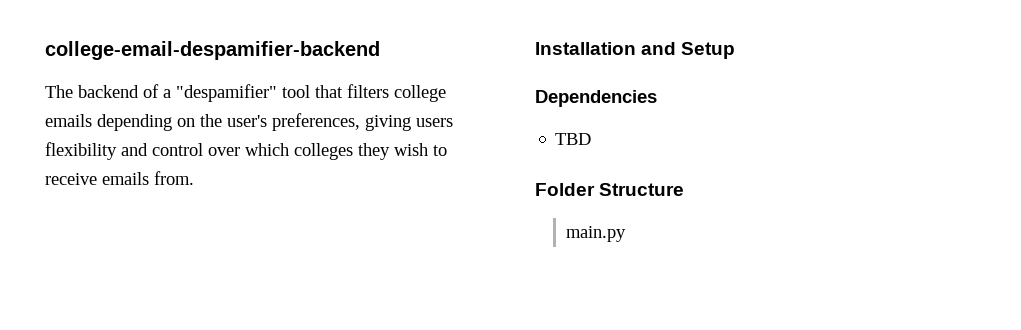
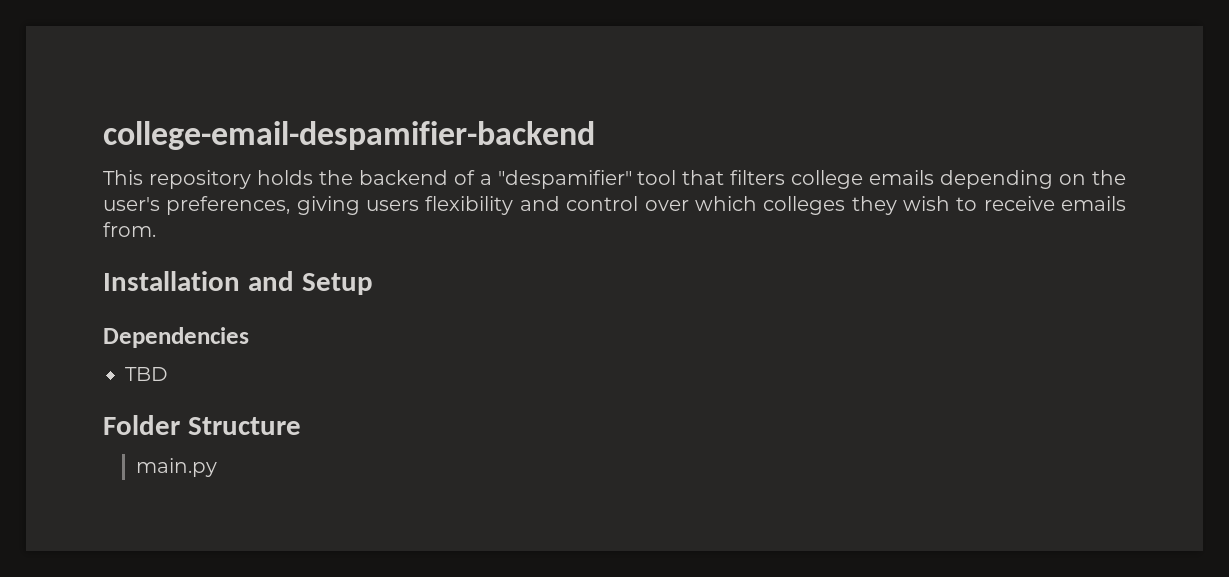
[45,85,73,98] The -> [103,170,353,189] This repository holds the

